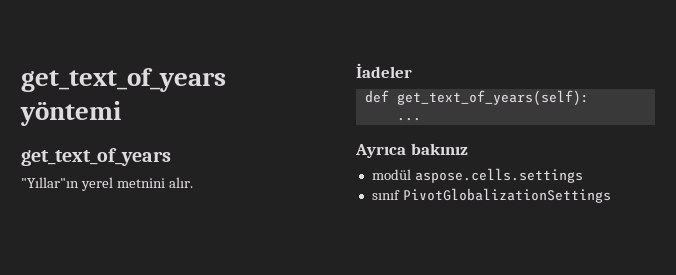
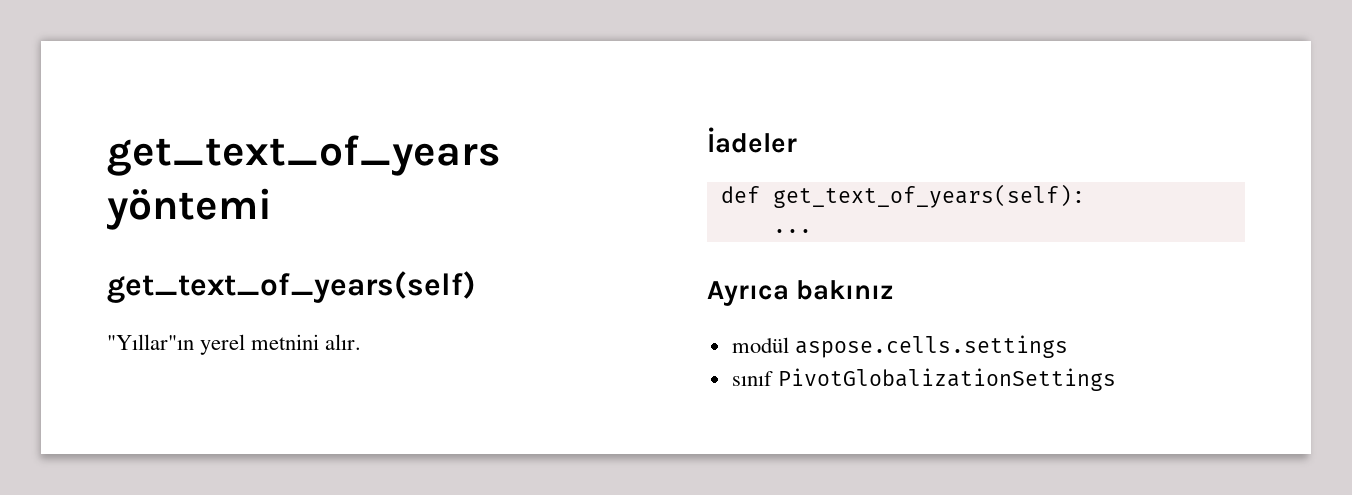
[21,148,171,166] get_text_of_years -> [107,271,476,303] get_text_of_years(self)

